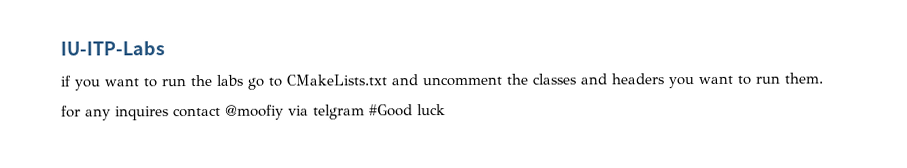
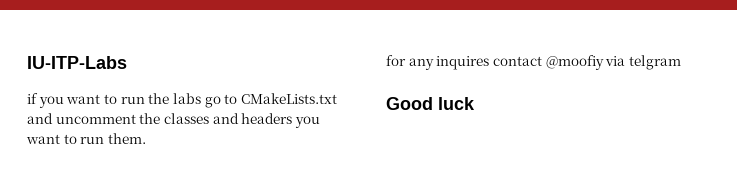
[369,104,413,117] #Good -> [386,97,433,110] // Good

